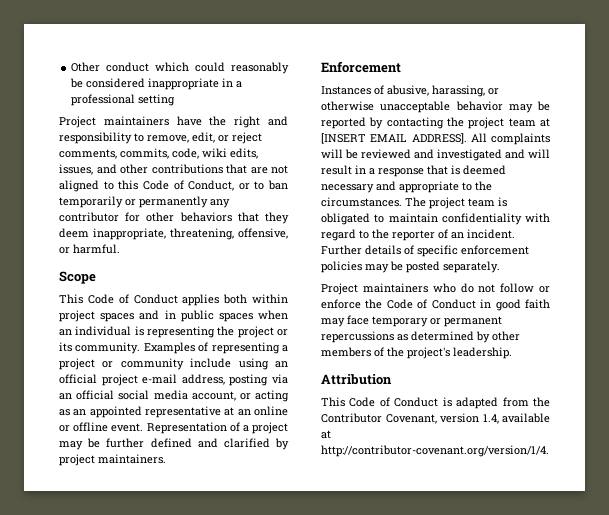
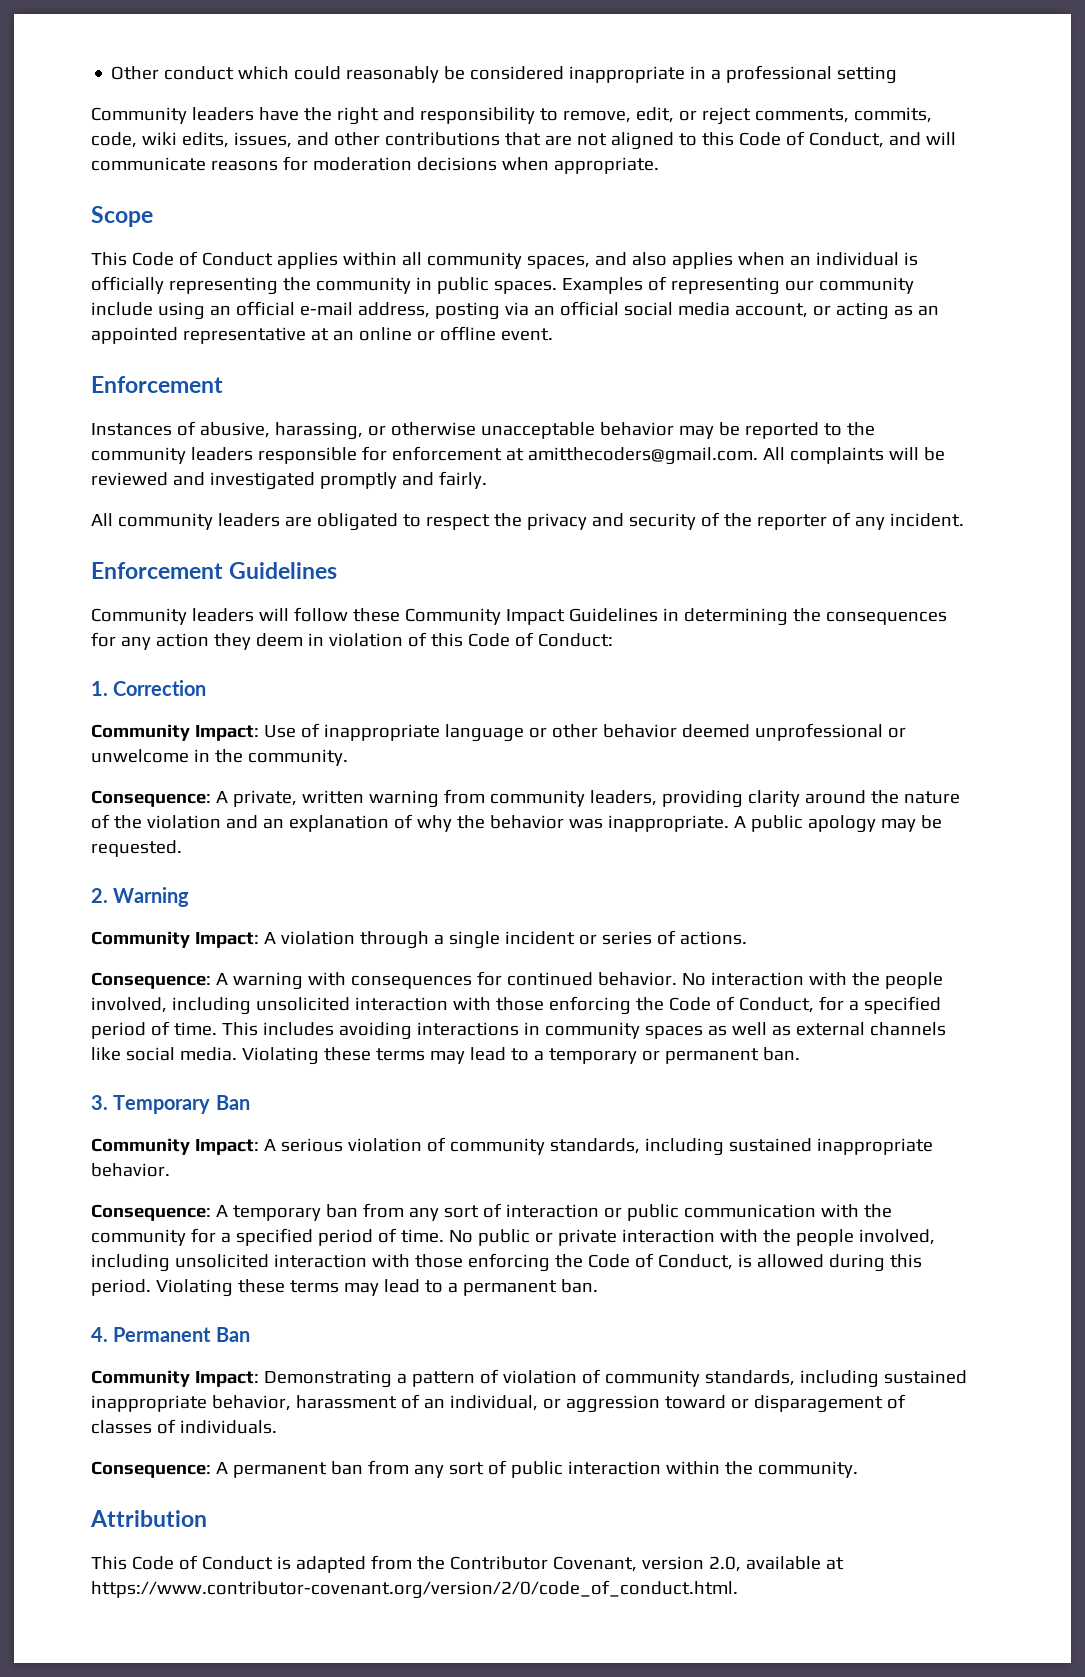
[59,116,169,128] Project maintainers -> [91,107,254,124] Community leaders
[238,180,288,190] [59,196,230,208] [59,212,289,224] [59,228,288,240] [59,244,120,254] or to ban temporarily or permanently any contributor for other behaviors that they deem inappropriate, threatening, offensive, or harmful. -> [888,132,956,146] [91,156,659,174] and will communicate reasons for moderation decisions when appropriate.
[223,294,288,304] [59,310,253,322] both within project spaces and in public spaces -> [342,252,733,269] within all community spaces, and also applies
(144, 331) none -> [91,276,164,294] officially
[237,326,288,338] [59,342,288,354] [59,358,114,370] project or its community. Examples of representing a project or -> [315,276,814,295] community in public spaces. Examples of representing our
[101,374,138,386] project -> (295, 308) none
[146,422,288,434] [59,438,289,450] [59,454,166,466] Representation of a project may be further defined and clarified by project maintainers. -> (553, 334) none
[369,117,550,129] [321,133,467,144] by contacting the project team at [INSERT EMAIL ADDRESS]. -> [823,422,875,436] [91,446,758,465] to the community leaders responsible for enforcement at amitthecoders@gmail.com.
[505,149,550,159] [321,165,506,177] [321,181,492,193] [321,197,507,209] [321,213,550,225] [321,229,515,241] [321,245,529,257] [321,261,500,273] [321,283,550,295] [321,299,550,311] [321,315,502,327] [321,331,520,343] [321,347,512,359] and will result in a response that is deemed necessary and appropriate to the circumstances. The project team is obligated to maintain confidentiality with regard to the reporter of an incident. Further details of specific enforcement policies may be posted separately. // Project maintainers who do not follow or enforce the Code of Conduct in good faith may face temporary or permanent repercussions as determined by other members of the project's leadership. -> [319,471,487,489] [91,512,964,531] [91,562,338,579] [91,607,947,626] [91,632,613,650] [91,680,207,696] [91,723,906,742] [91,749,348,766] [91,789,960,808] [91,814,942,833] [91,840,182,857] [91,887,190,907] [91,930,747,949] [91,971,943,990] [91,996,941,1015] [91,1021,946,1040] [91,1047,800,1065] [91,1095,250,1114] [91,1137,933,1156] [91,1163,170,1177] [91,1203,892,1221] [91,1228,935,1246] [91,1253,922,1272] [91,1279,598,1297] [91,1327,250,1342] [91,1369,967,1388] [91,1394,906,1413] [91,1419,277,1434] [91,1460,858,1478] promptly and fairly. // All community leaders are obligated to respect the privacy and security of the reporter of any incident. // Enforcement Guidelines // Community leaders will follow these Community Impact Guidelines in determining the consequences for any action they deem in violation of this Code of Conduct: // 1. Correction // Community Impact: Use of inappropriate language or other behavior deemed unprofessional or unwelcome in the community. // Consequence: A private, written warning from community leaders, providing clarity around the nature of the violation and an explanation of why the behavior was inappropriate. A public apology may be requested. // 2. Warning // Community Impact: A violation through a single incident or series of actions. // Consequence: A warning with consequences for continued behavior. No interaction with the people involved, including unsolicited interaction with those enforcing the Code of Conduct, for a specified period of time. This includes avoiding interactions in community spaces as well as external channels like social media. Violating these terms may lead to a temporary or permanent ban. // 3. Temporary Ban // Community Impact: A serious violation of community standards, including sustained inappropriate behavior. // Consequence: A temporary ban from any sort of interaction or public communication with the community for a specified period of time. No public or private interaction with the people involved, including unsolicited interaction with those enforcing the Code of Conduct, is allowed during this period. Violating these terms may lead to a permanent ban. // 4. Permanent Ban // Community Impact: Demonstrating a pattern of violation of community standards, including sustained inappropriate behavior, harassment of an individual, or aggression toward or disparagement of classes of individuals. // Consequence: A permanent ban from any sort of public interaction within the community.
[482,414,499,424] 1.4, -> [708,1556,741,1572] 2.0,
[321,445,549,457] http://contributor-covenant.org/version/1/4. -> [91,1580,738,1599] https://www.contributor-covenant.org/version/2/0/code_of_conduct.html.

